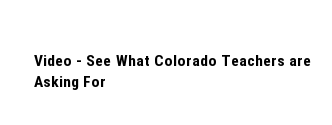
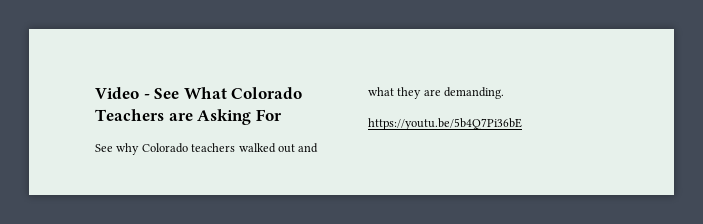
(107, 81) none -> [95,143,319,155] [368,87,505,99] [368,118,522,130] // See why Colorado teachers walked out and what they are demanding. // https://youtu.be/5b4Q7Pi36bE

